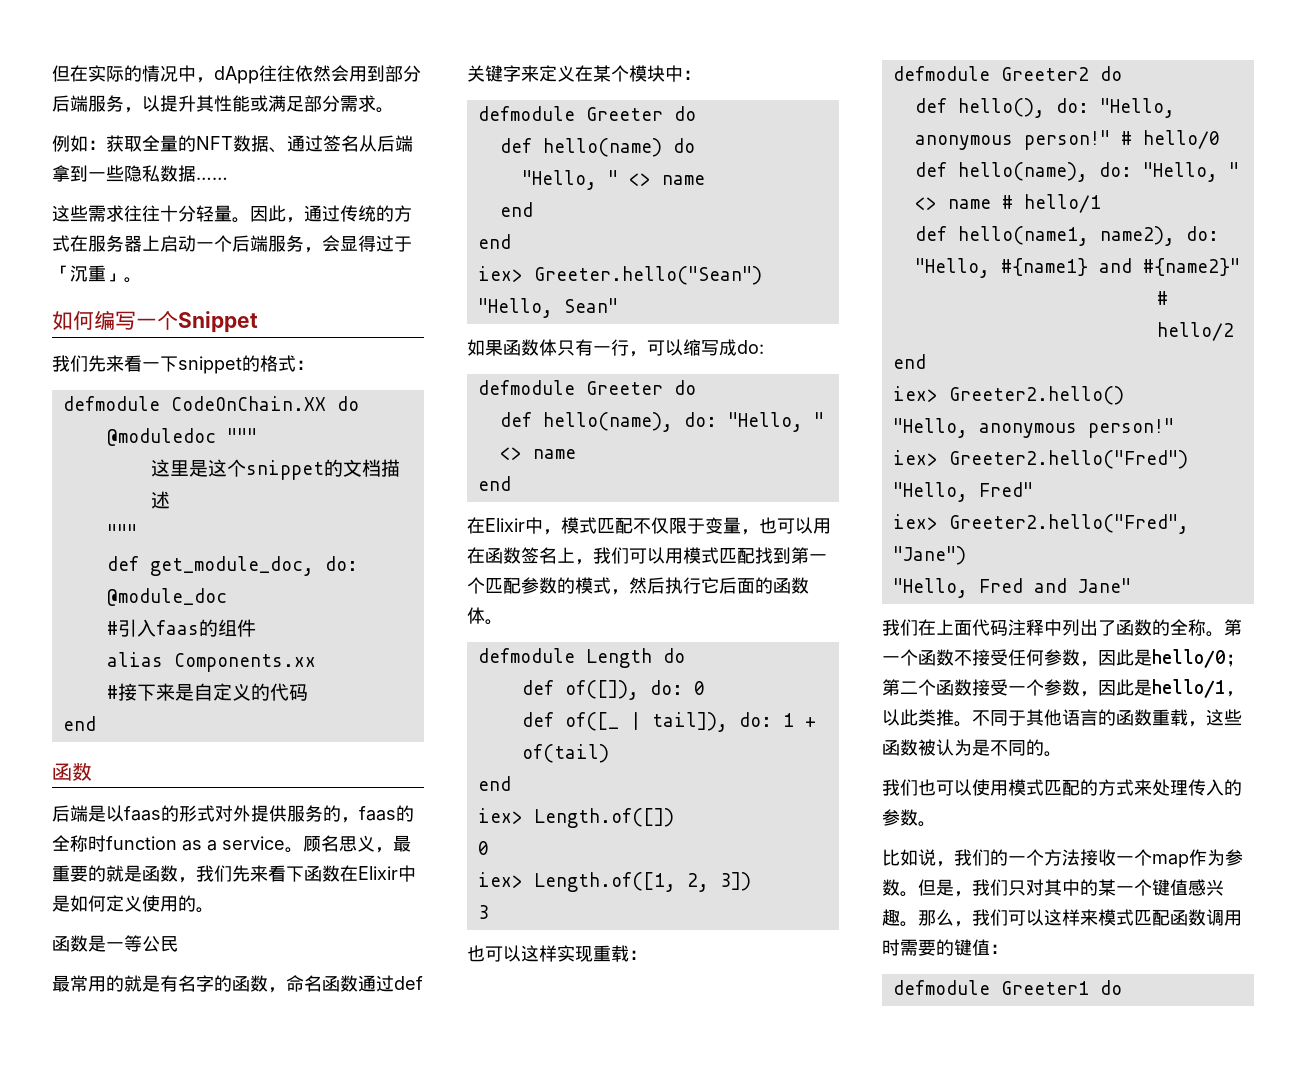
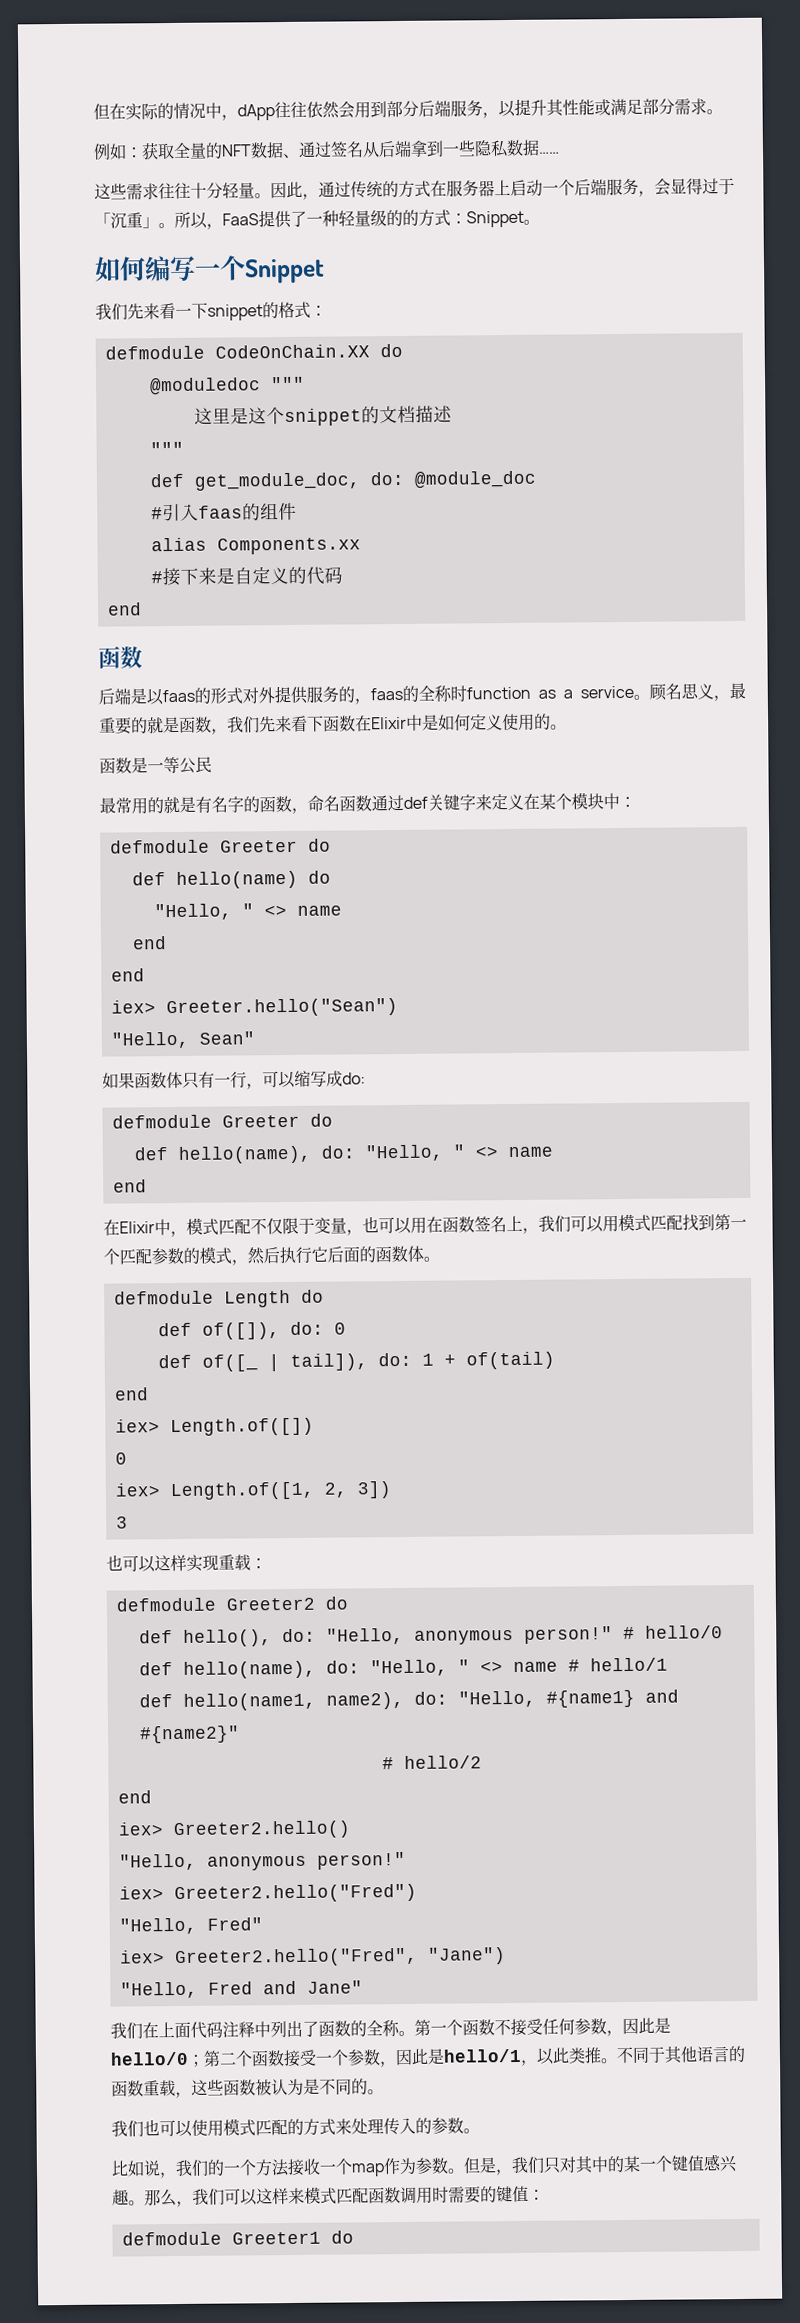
(142, 280) none -> [174,209,540,230] 所以，FaaS提供了一种轻量级的的方式：Snippet。

